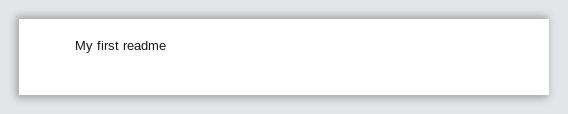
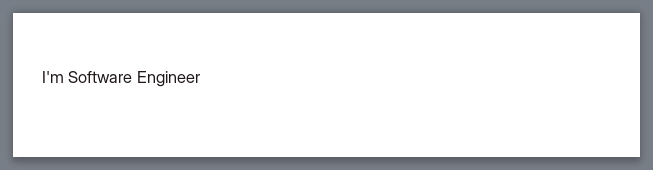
[75,41,166,53] My first readme -> [42,71,200,87] I'm Software Engineer

